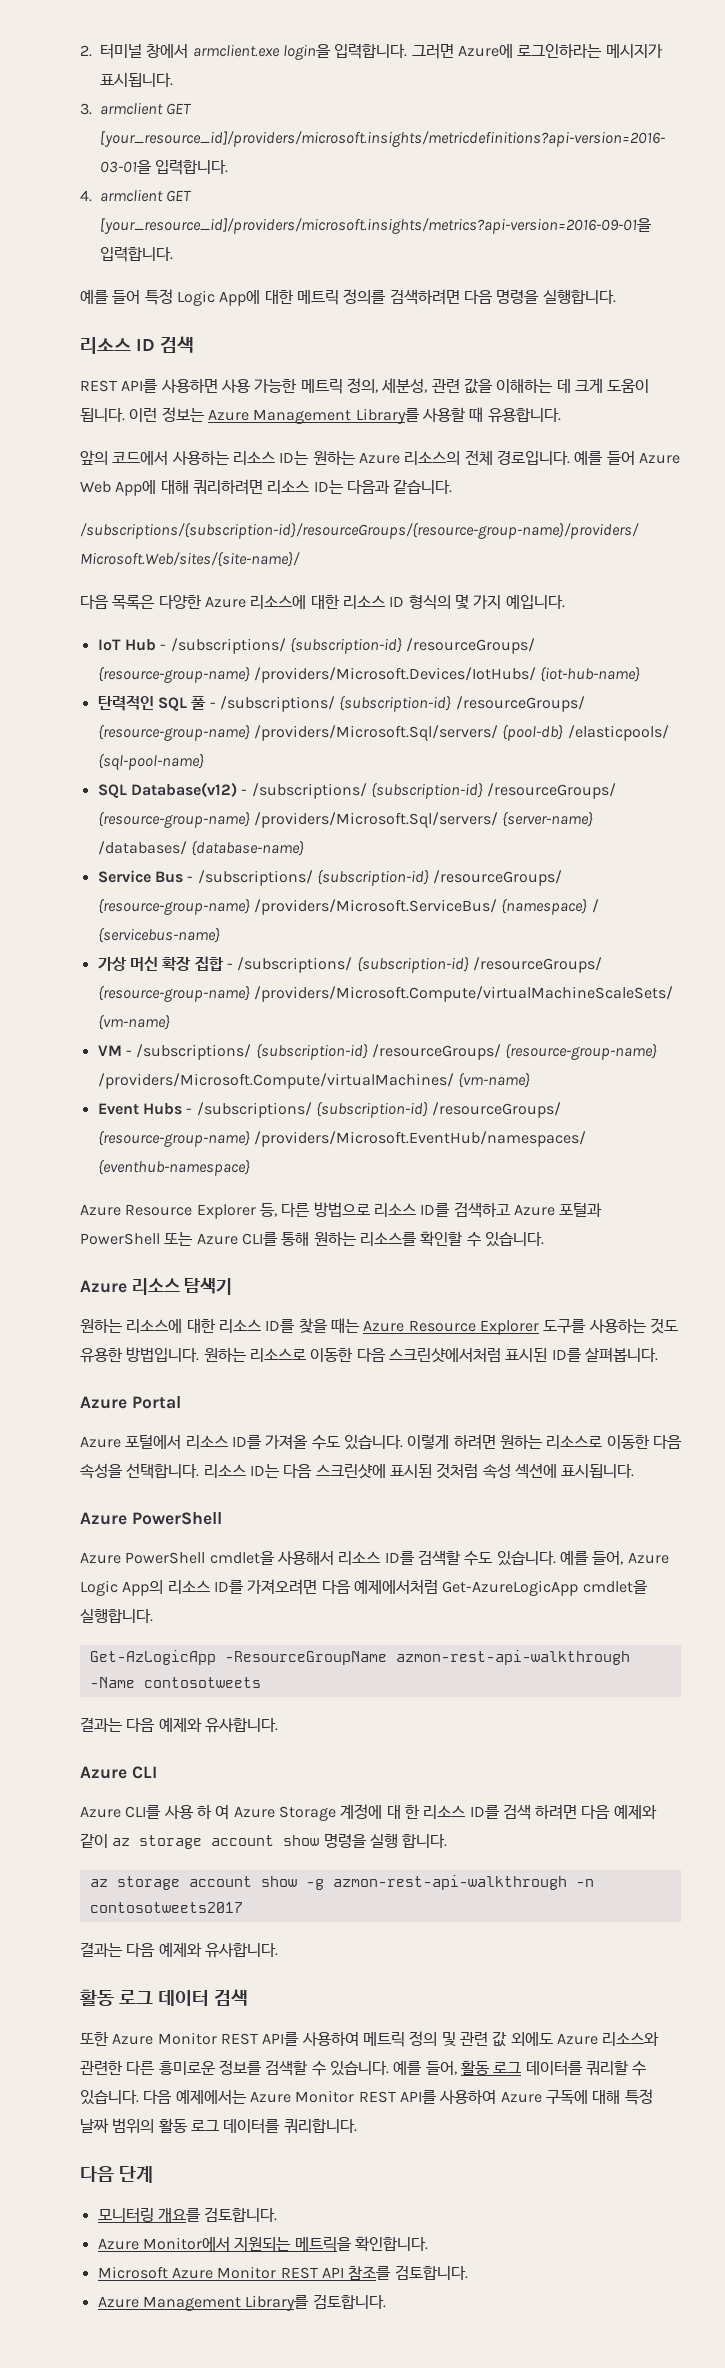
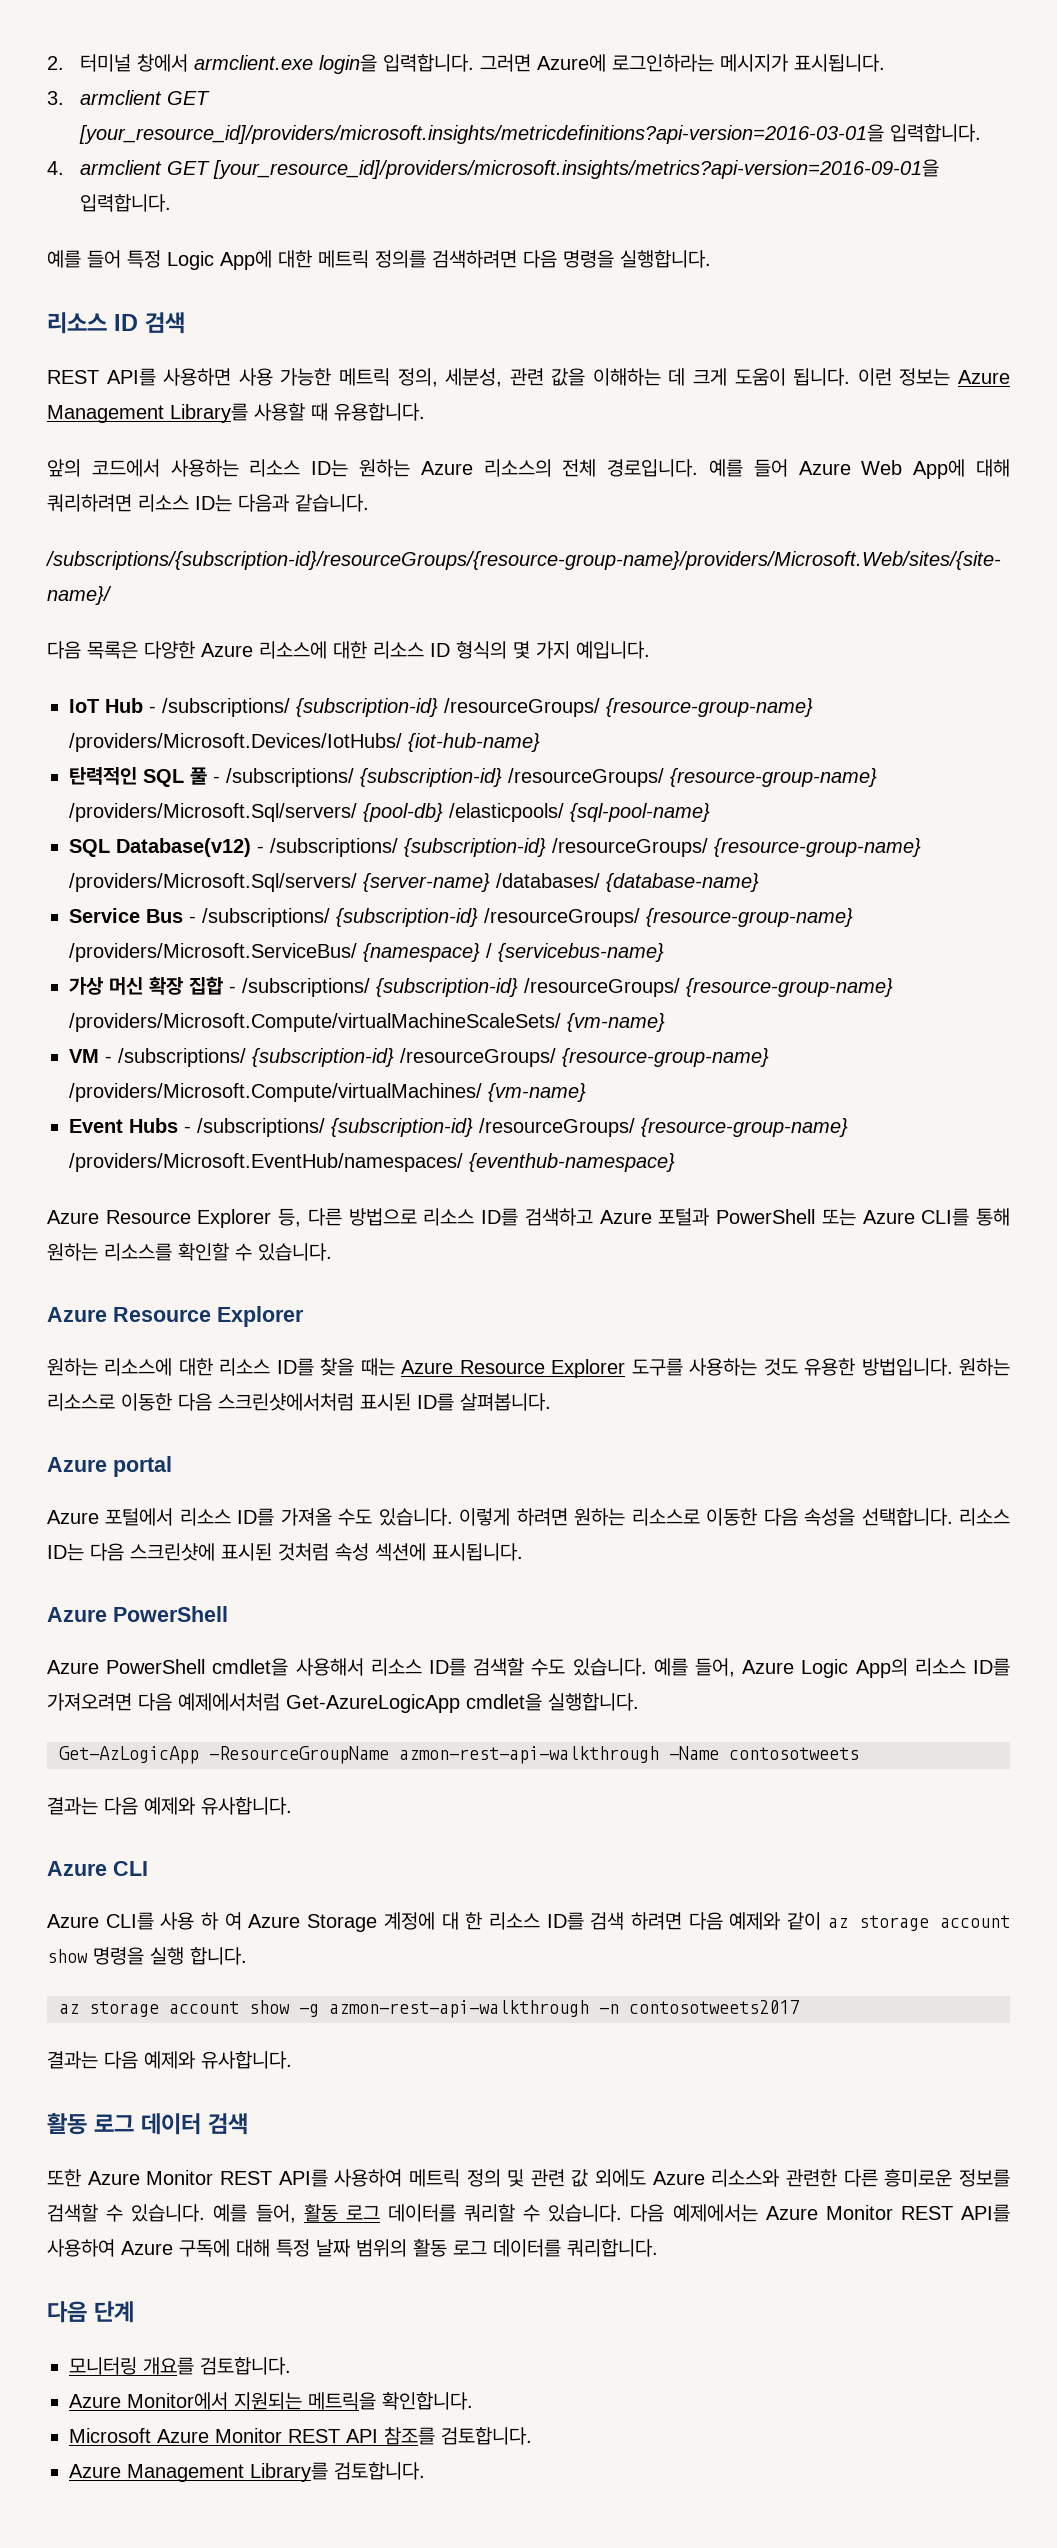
[131,1277,233,1295] 리소스 탐색기 -> [113,1306,304,1327] Resource Explorer
[131,1396,181,1409] Portal -> [113,1456,172,1477] portal

